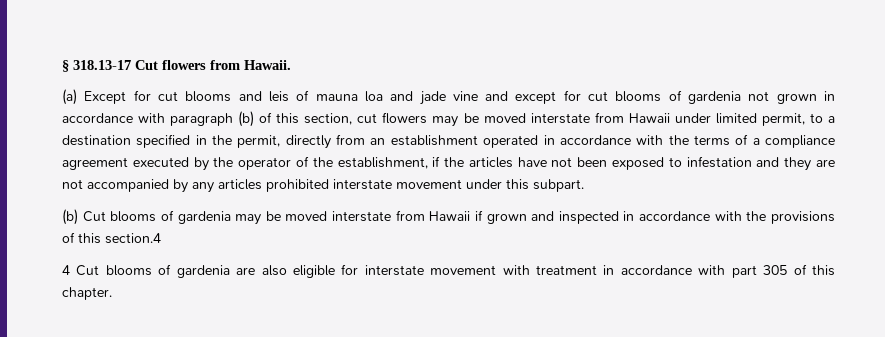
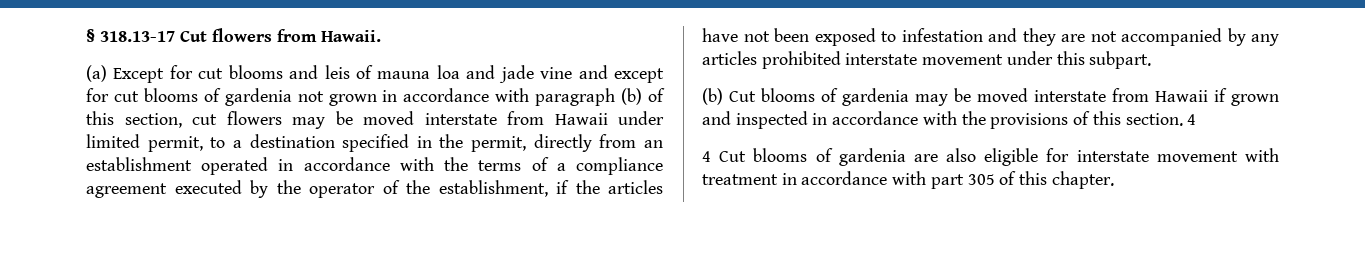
[105,233,161,244] section.4 -> [1125,113,1197,126] section. 4

